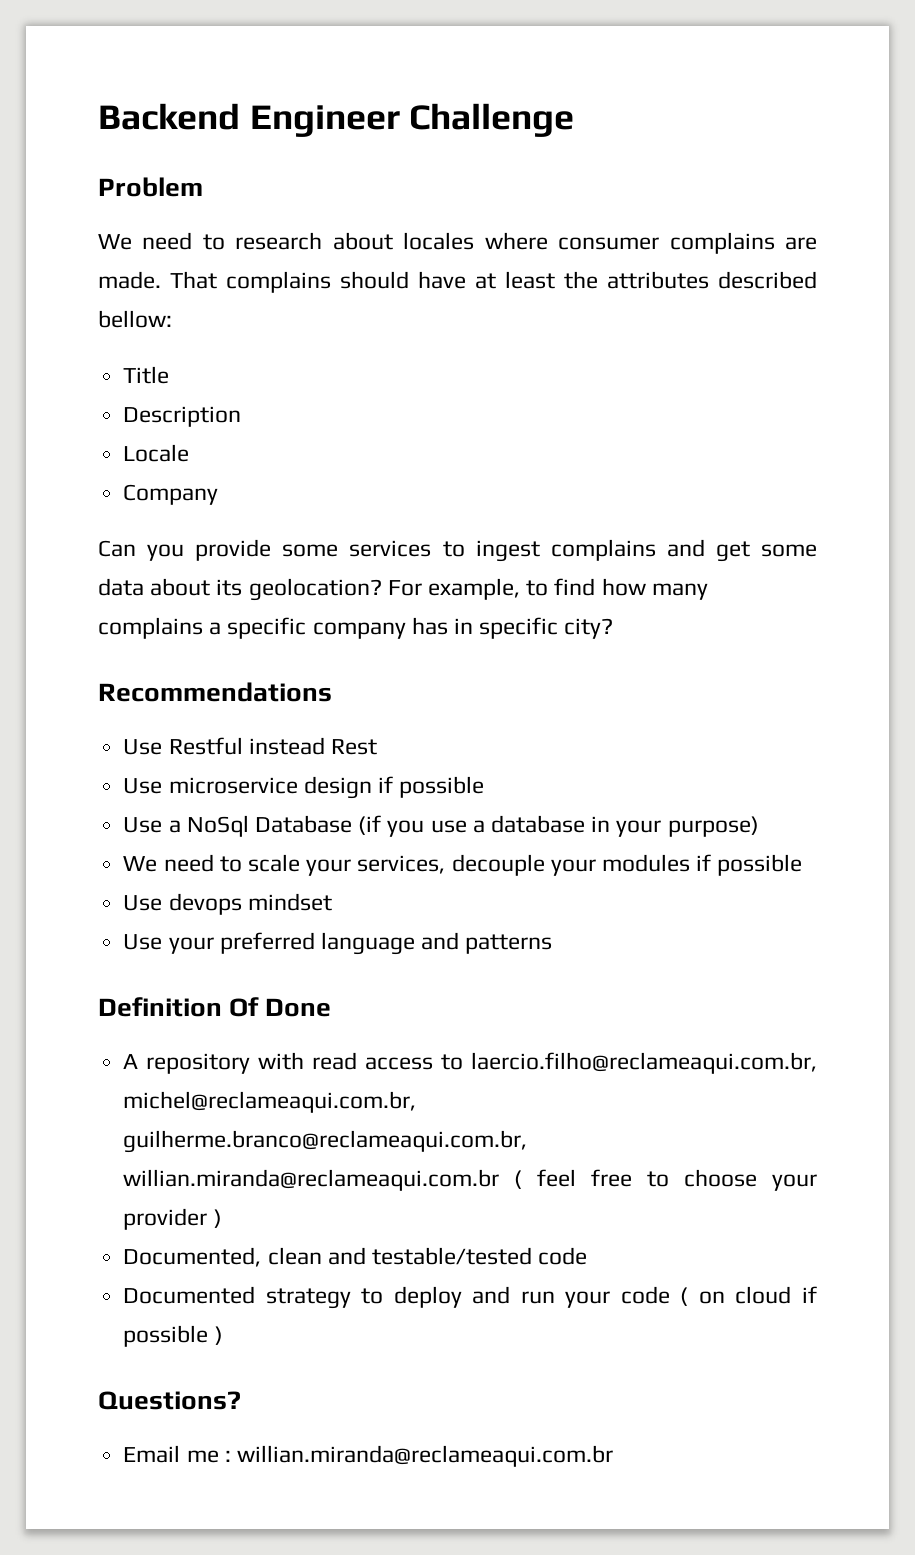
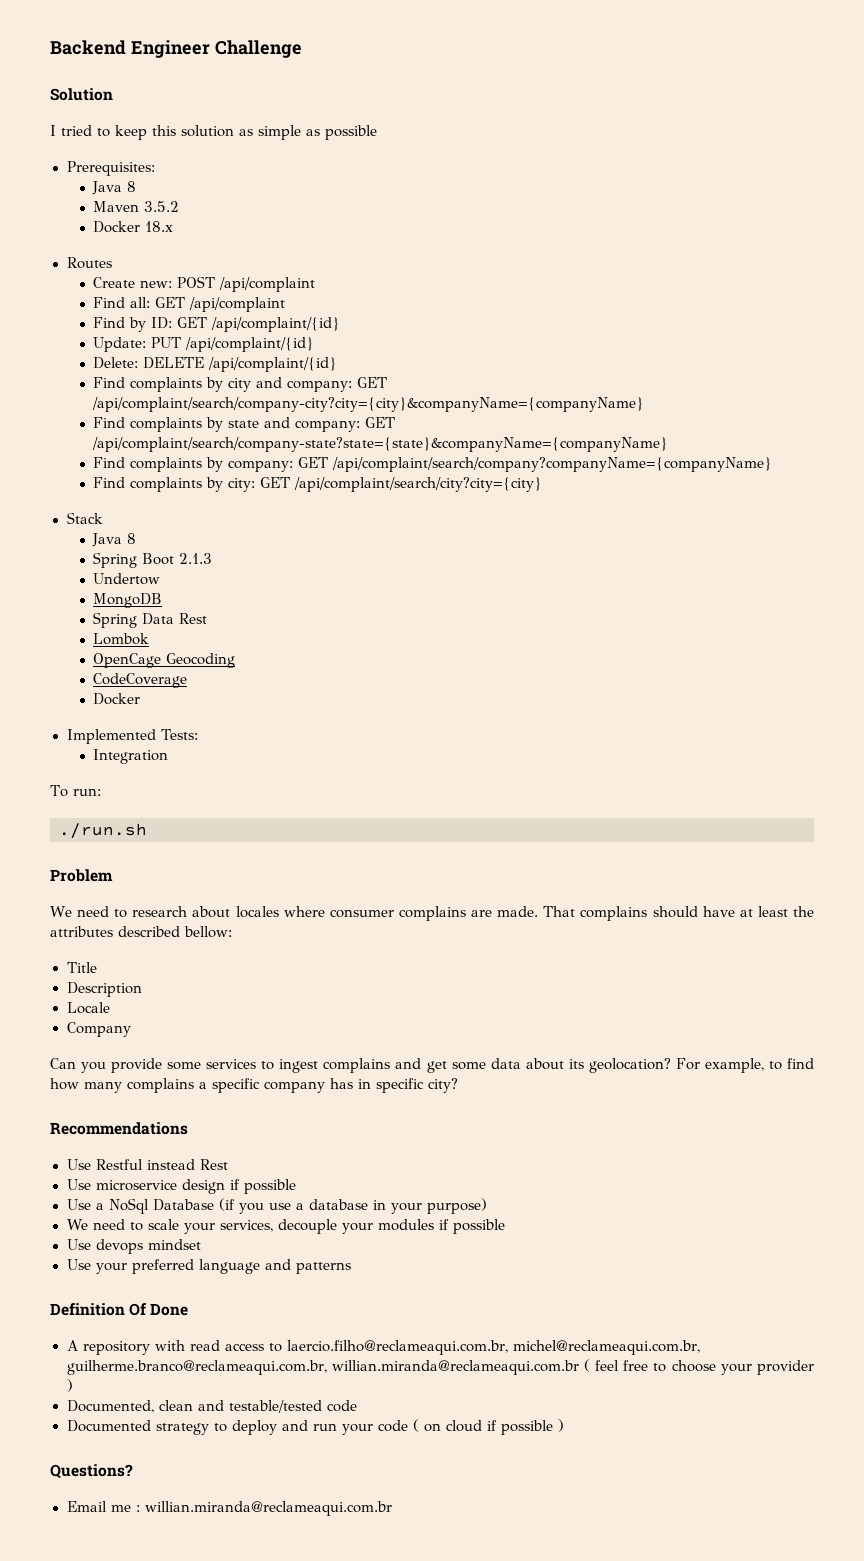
(575, 120) none -> [50,88,113,101] [50,125,377,140] [66,161,155,176] [92,181,137,195] [93,201,180,212] [93,221,174,233] [66,257,112,269] [93,276,316,292] [93,297,286,312] [93,317,341,332] [93,337,315,352] [93,357,338,372] [93,377,388,392] [92,397,645,412] [93,417,396,432] [92,437,669,452] [93,457,773,472] [93,477,543,492] [66,512,103,524] [92,533,137,547] [93,552,213,568] [93,573,161,585] [93,593,163,608] [93,612,208,628] [93,633,150,645] [93,653,236,668] [93,673,188,688] [93,693,141,705] [66,729,199,744] [93,749,169,764] [50,785,101,797] [59,823,147,839] // Solution // I tried to keep this solution as simple as possible // Prerequisites: // Java 8 // Maven 3.5.2 // Docker 18.x // Routes // Create new: POST /api/complaint // Find all: GET /api/complaint // Find by ID: GET /api/complaint/{id} // Update: PUT /api/complaint/{id} // Delete: DELETE /api/complaint/{id} // Find complaints by city and company: GET /api/complaint/search/company-city?city={city}&companyName={companyName} // Find complaints by state and company: GET /api/complaint/search/company-state?state={state}&companyName={companyName} // Find complaints by company: GET /api/complaint/search/company?companyName={companyName} // Find complaints by city: GET /api/complaint/search/city?city={city} // Stack // Java 8 // Spring Boot 2.1.3 // Undertow // MongoDB // Spring Data Rest // Lombok // OpenCage Geocoding // CodeCoverage // Docker // Implemented Tests: // Integration // To run: // ./run.sh

